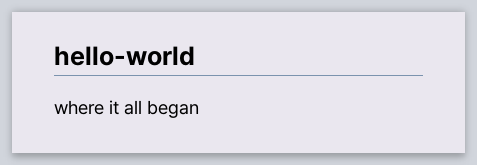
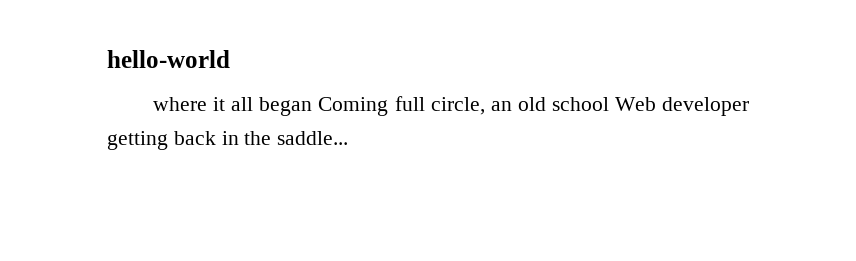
(199, 109) none -> [318,96,749,116] [107,131,349,150] Coming full circle, an old school Web developer getting back in the saddle...

